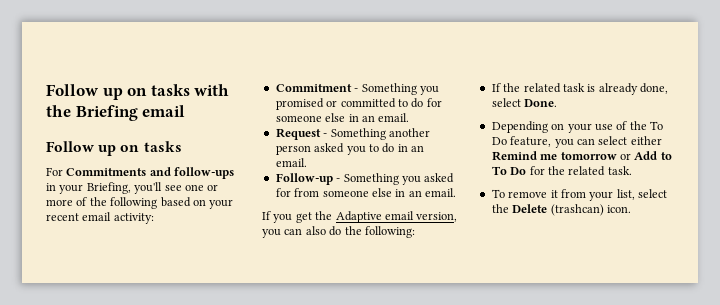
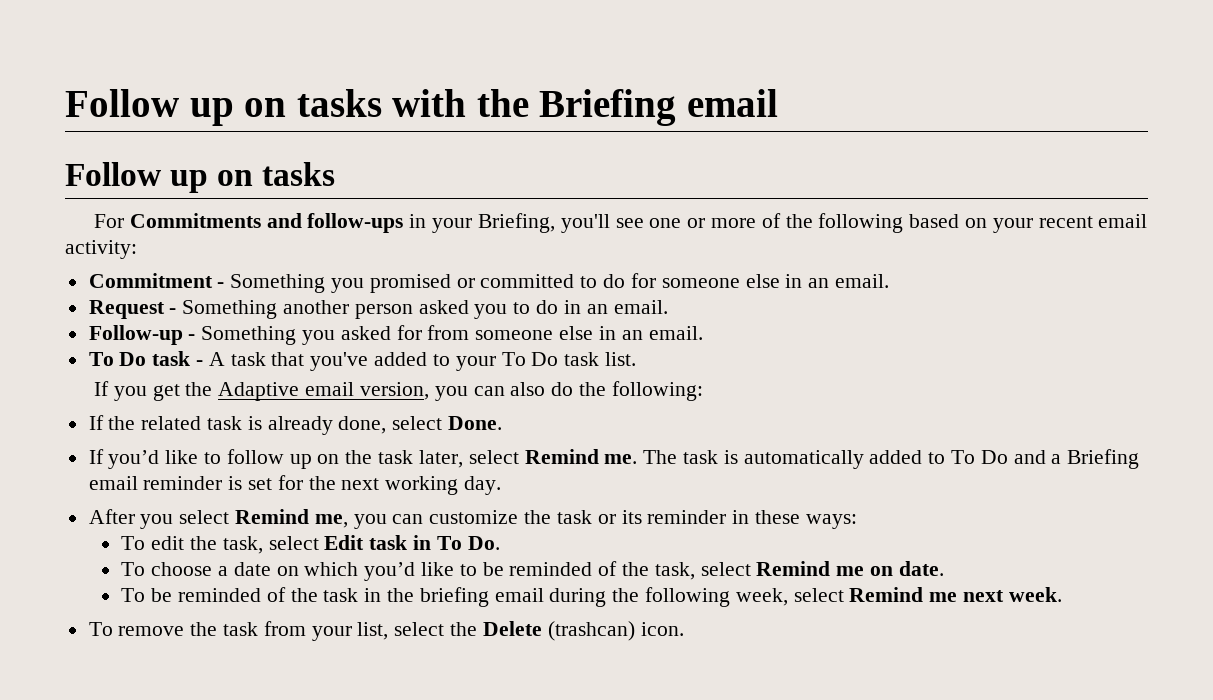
(456, 192) none -> [88,351,636,371] // To Do task - A task that you've added to your To Do task list.
[491,121,663,133] [491,136,662,148] [491,151,672,161] [491,166,632,176] Depending on your use of the To Do feature, you can select either Remind me tomorrow or Add to To Do for the related task. -> [88,449,1140,469] [88,475,502,495] [88,509,857,529] [121,535,500,554] [121,561,944,581] [121,587,1062,607] If you’d like to follow up on the task later, select Remind me. The task is automatically added to To Do and a Briefing email reminder is set for the next working day. // After you select Remind me, you can customize the task or its reminder in these ways: // To edit the task, select Edit task in To Do. // To choose a date on which you’d like to be reminded of the task, select Remind me on date. // To be reminded of the task in the briefing email during the following week, select Remind me next week.
[550,190,558,198] it -> [190,622,259,636] the task

